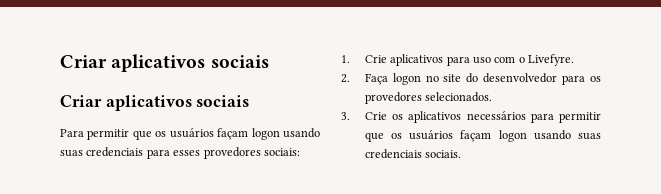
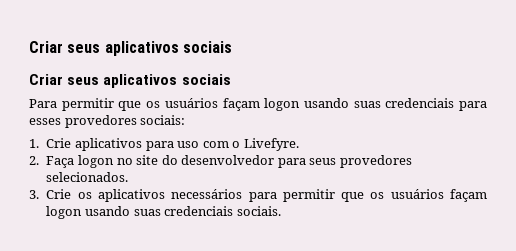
[60,55,107,68] Criar -> [29,41,101,53] Criar seus
(102, 101) none -> [67,77,100,85] seus
[590,76,601,82] os -> [309,158,337,165] seus

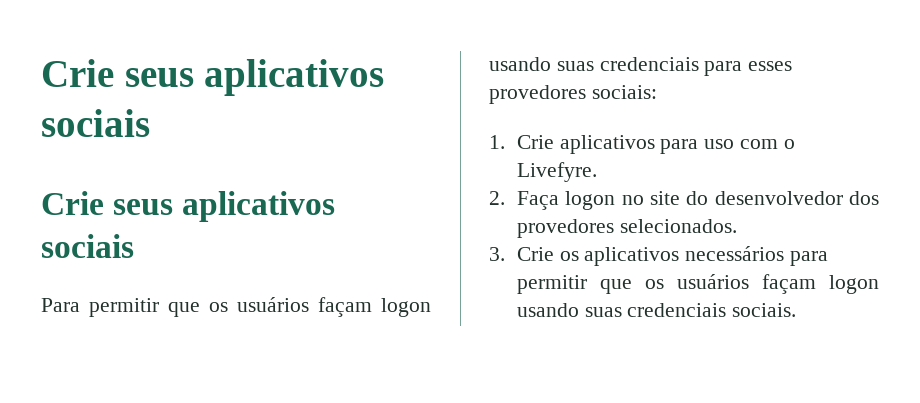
[29,41,232,56] [29,74,63,85] Criar seus aplicativos sociais // Criar -> [41,59,385,96] [41,109,150,137] [41,191,104,215] Crie seus aplicativos sociais // Crie
[277,158,337,168] para seus -> [849,191,879,205] dos

